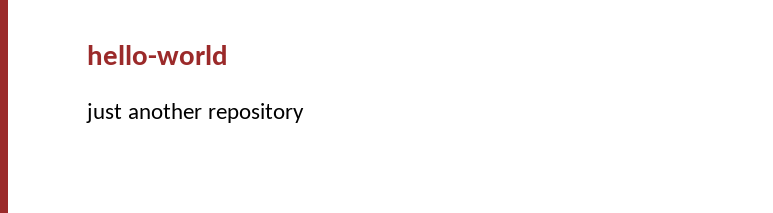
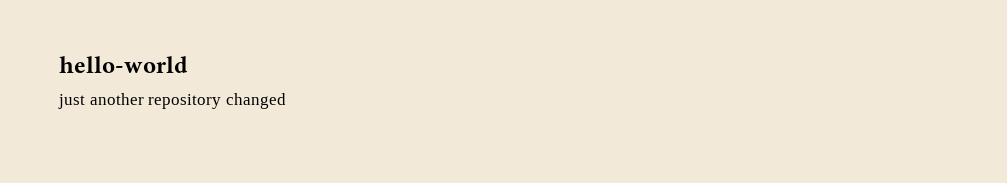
(305, 113) none -> [225,93,286,109] changed

